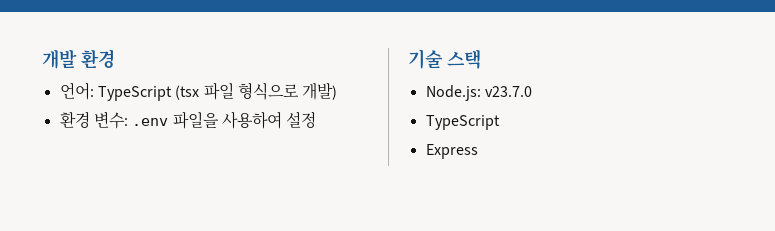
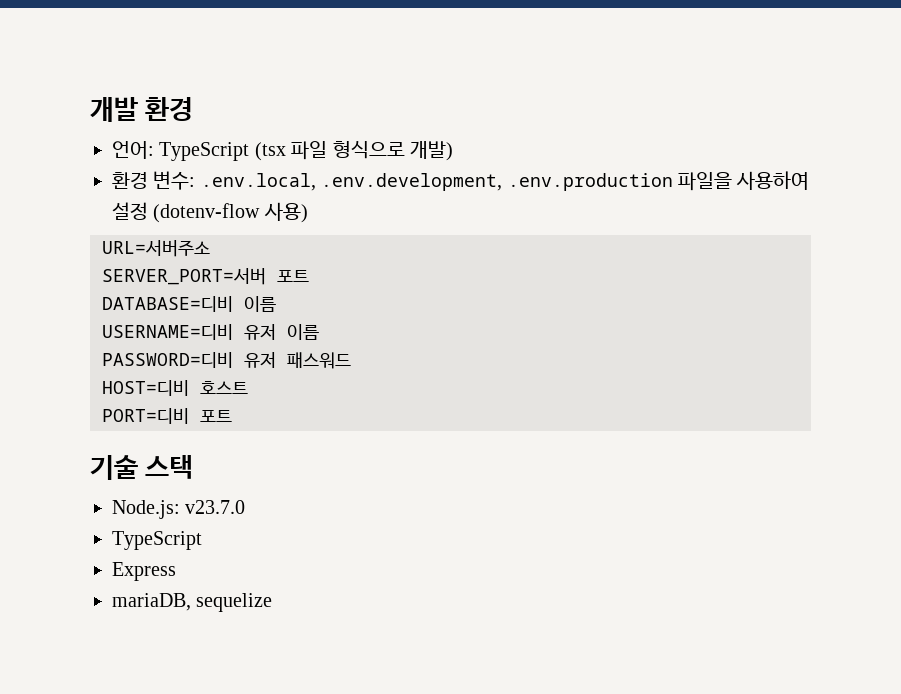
[132,118,169,126] .env -> [200,173,673,191] .env.local, .env.development, .env.production
(317, 119) none -> [153,202,308,223] [102,240,210,257] [102,268,309,285] [102,296,276,312] [102,324,319,340] [102,352,351,369] [102,380,248,396] [102,408,232,424] (dotenv-flow 사용) // URL=서버주소 // SERVER_PORT=서버 포트 // DATABASE=디비 이름 // USERNAME=디비 유저 이름 // PASSWORD=디비 유저 패스워드 // HOST=디비 호스트 // PORT=디비 포트
(478, 151) none -> [112,593,273,612] // mariaDB, sequelize

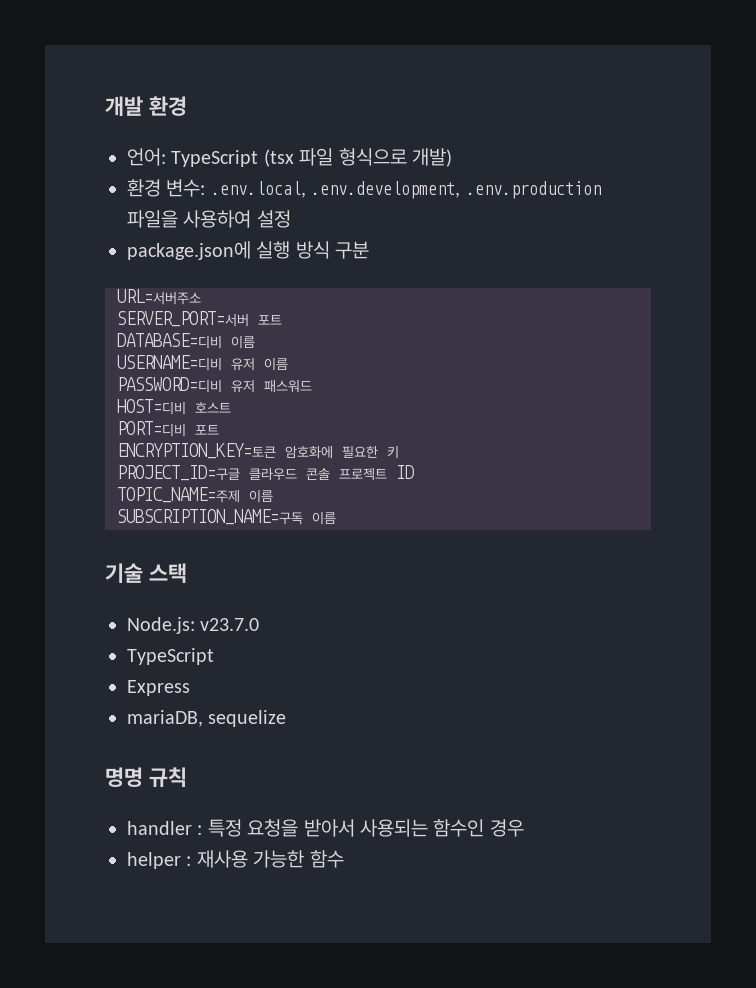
[153,202,308,223] (dotenv-flow 사용) -> [127,241,370,260] // package.json에 실행 방식 구분
(232, 416) none -> [117,443,399,459] [117,465,414,481] [117,487,273,503] [117,509,336,525] // ENCRYPTION_KEY=토큰 암호화에 필요한 키 // PROJECT_ID=구글 클라우드 콘솔 프로젝트 ID // TOPIC_NAME=주제 이름 // SUBSCRIPTION_NAME=구독 이름
(273, 602) none -> [105,767,187,787] [127,819,524,837] [127,850,344,869] // 명명 규칙 // handler : 특정 요청을 받아서 사용되는 함수인 경우 // helper : 재사용 가능한 함수

